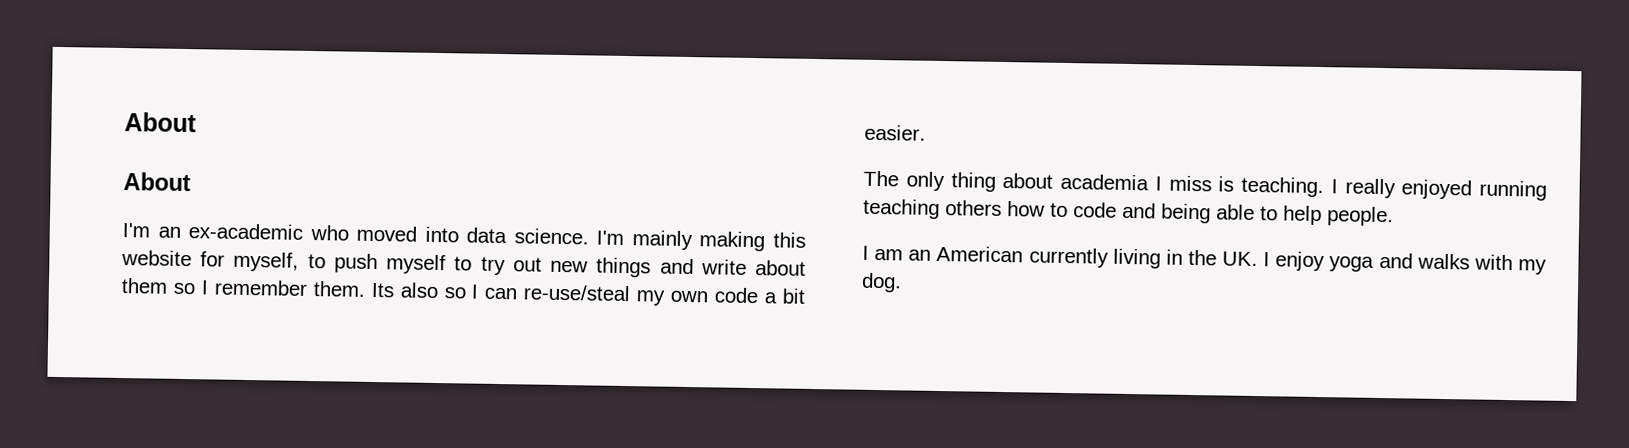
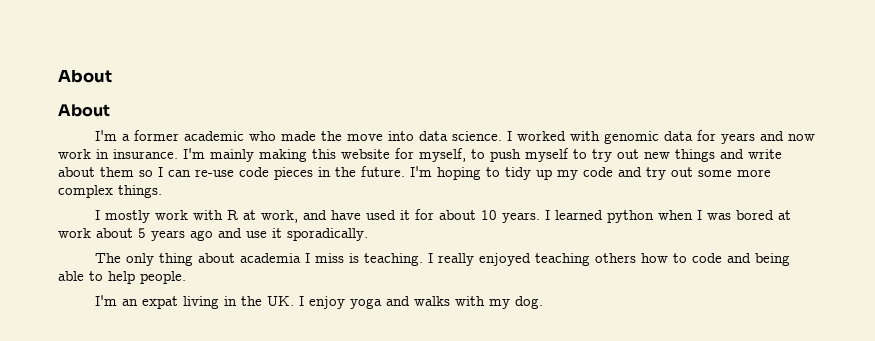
[157,223,589,245] an ex-academic who moved into data science. -> [121,130,815,144] [58,149,178,159] a former academic who made the move into data science. I worked with genomic data for years and now work in insurance.
[213,279,805,306] [864,124,926,141] remember them. Its also so I can re-use/steal my own code a bit easier. -> [168,166,771,180] [58,185,162,198] [94,209,791,223] [58,228,368,241] can re-use code pieces in the future. I'm hoping to tidy up my code and try out some more complex things. // I mostly work with R at work, and have used it for about 10 years. I learned python when I was bored at work about 5 years ago and use it sporadically.
[1479,180,1547,201] running -> (531, 259) none
[862,245,1109,268] I am an American currently -> [94,295,178,309] I'm an expat

